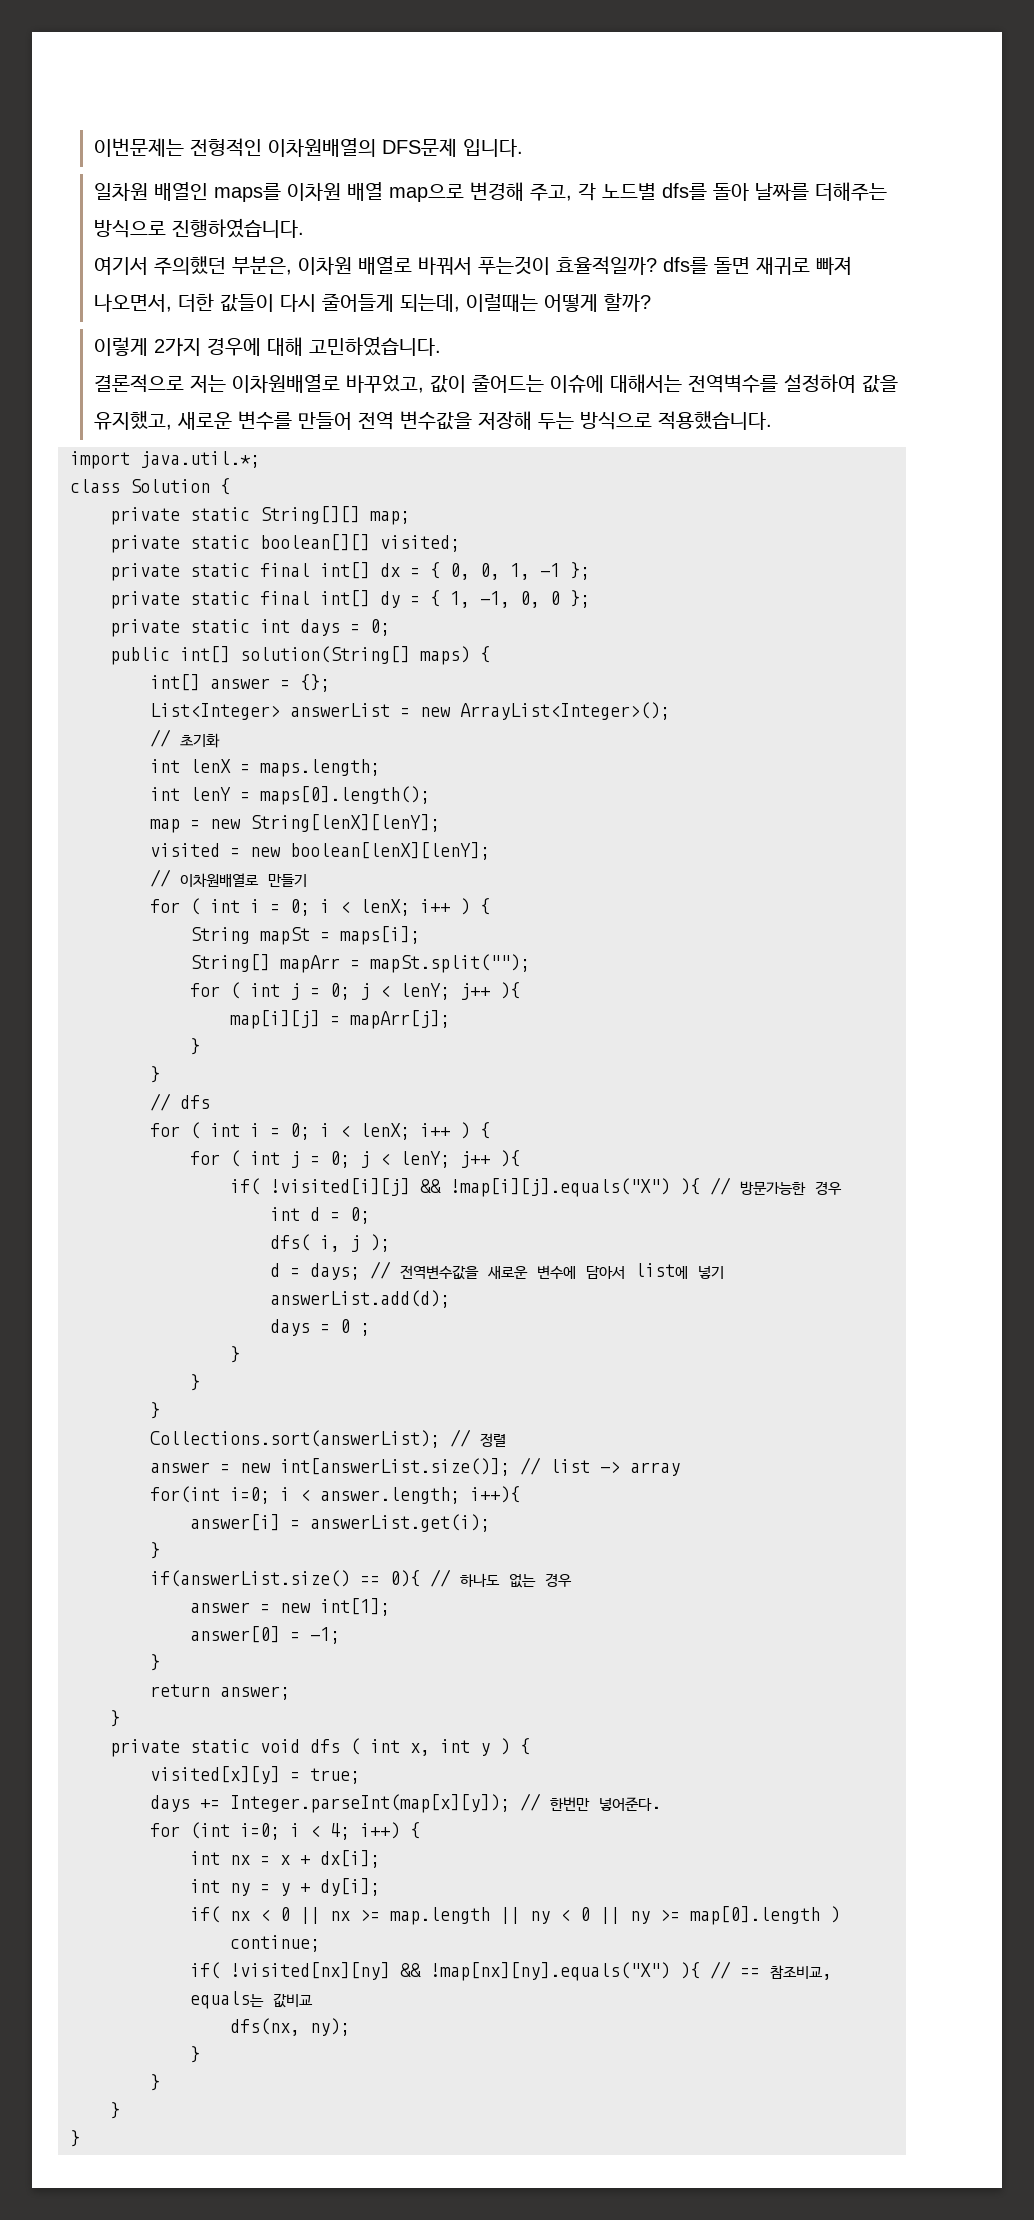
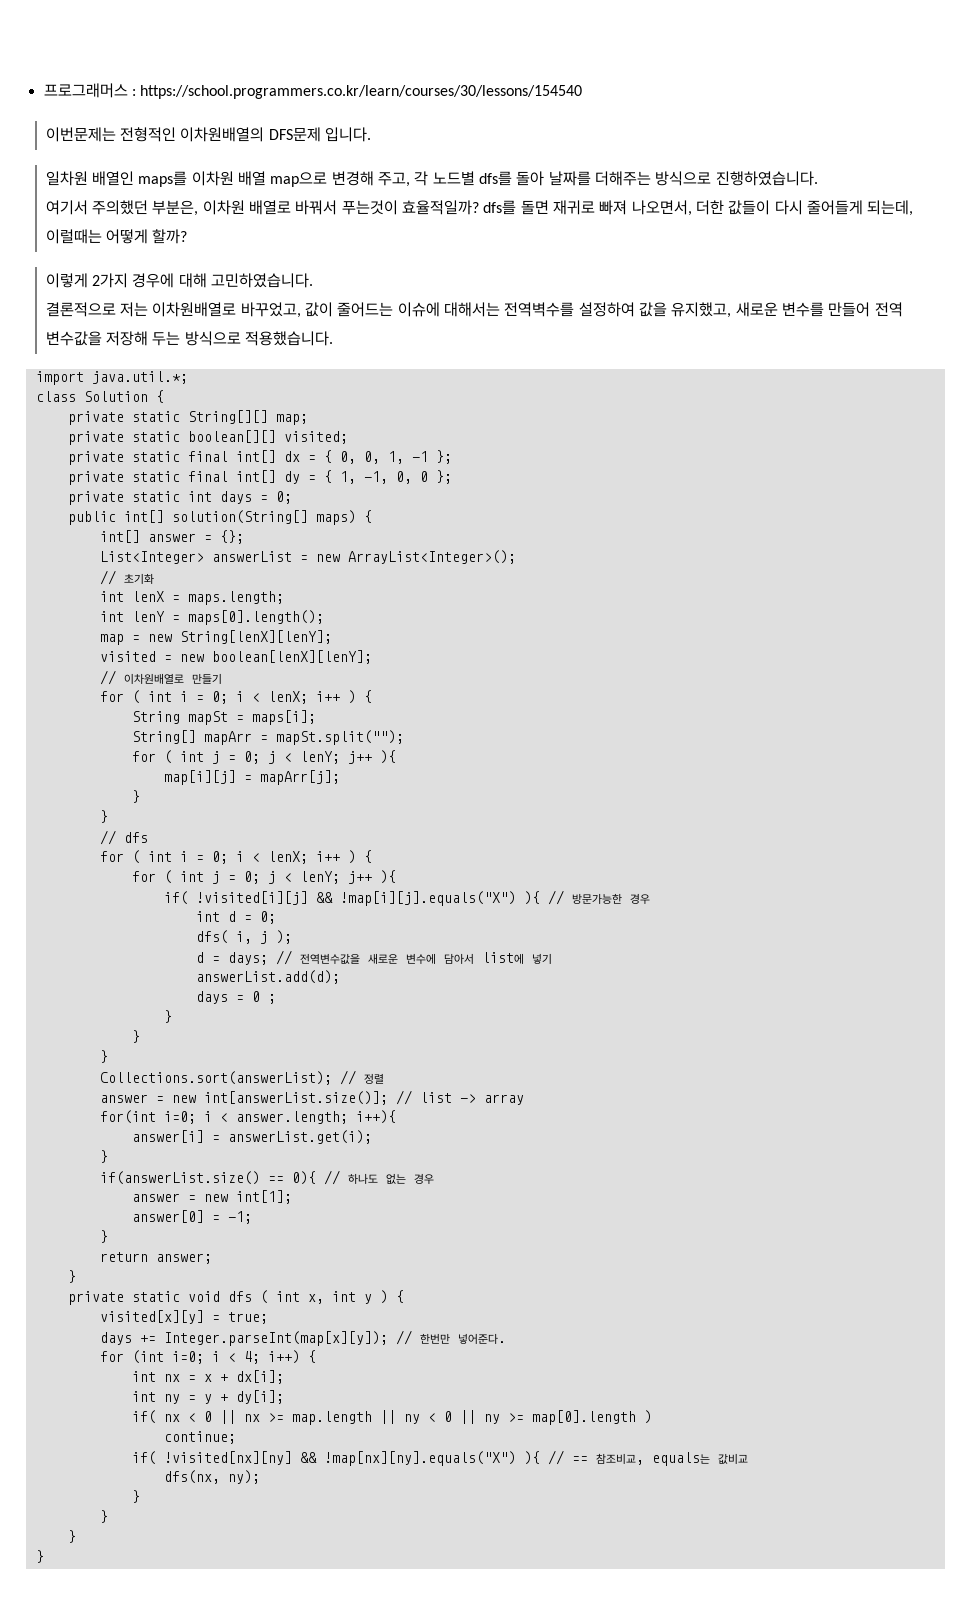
(93, 147) none -> [43,83,583,99] 프로그래머스 : https://school.programmers.co.kr/learn/courses/30/lessons/154540 //

